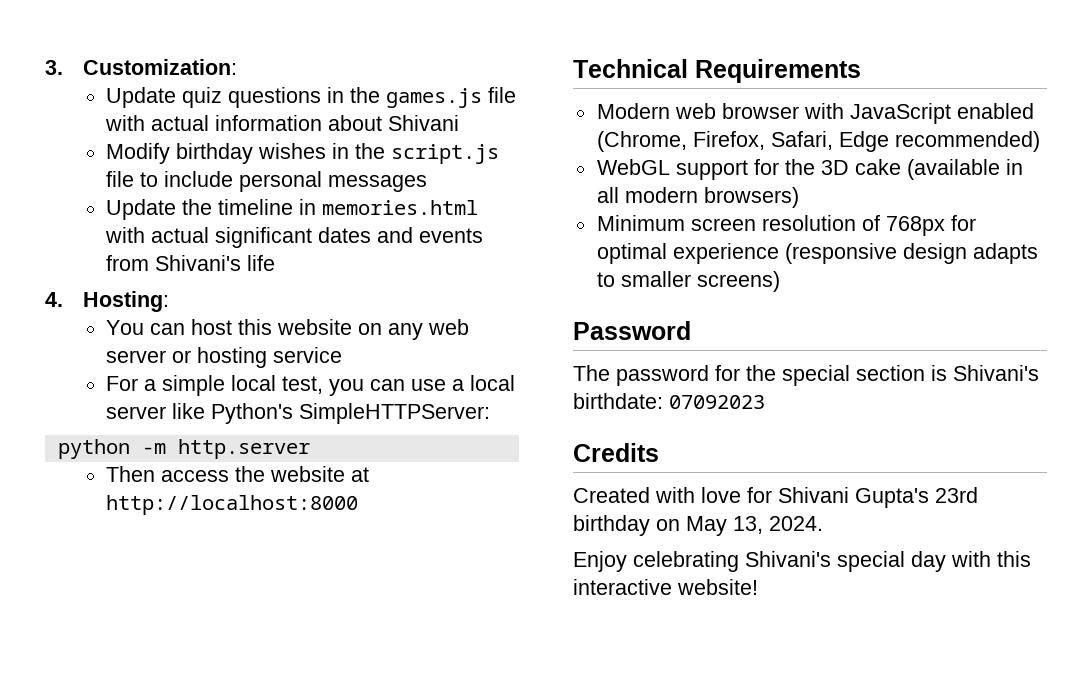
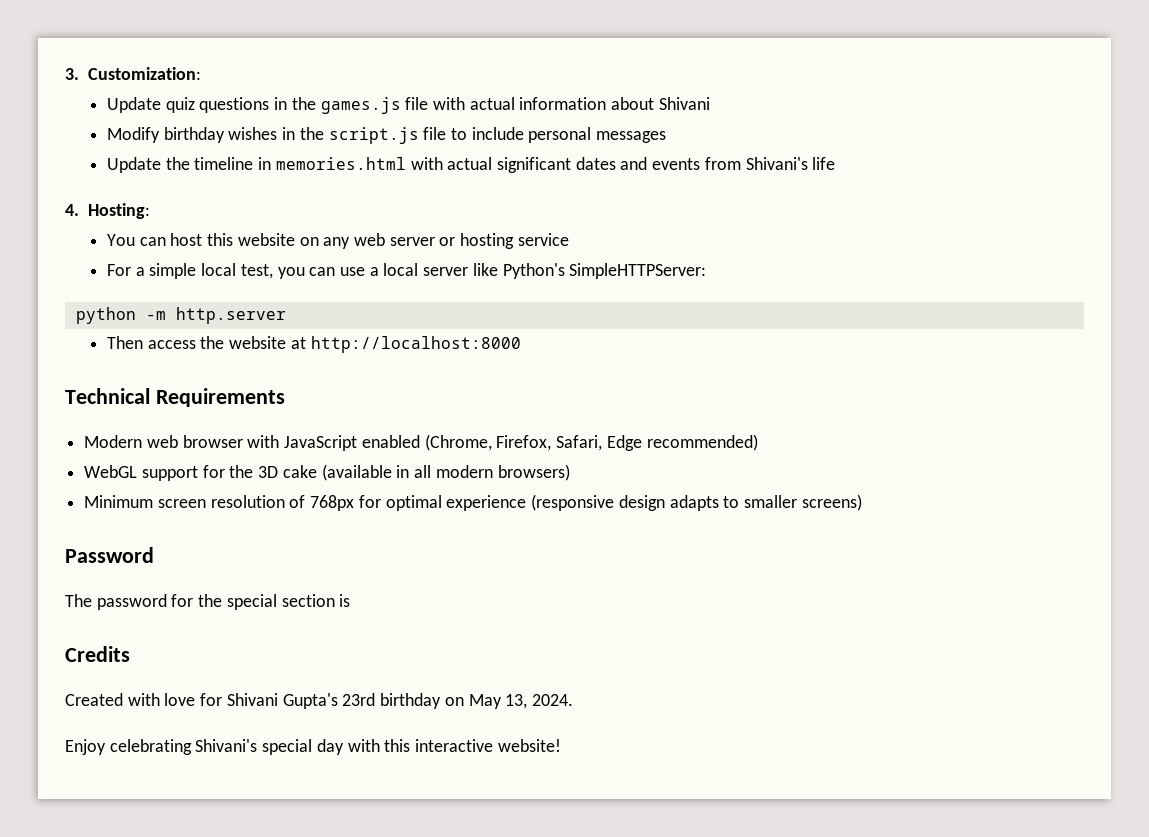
[953,365,1039,381] [573,393,765,409] Shivani's birthdate: 07092023 -> (351, 600) none

